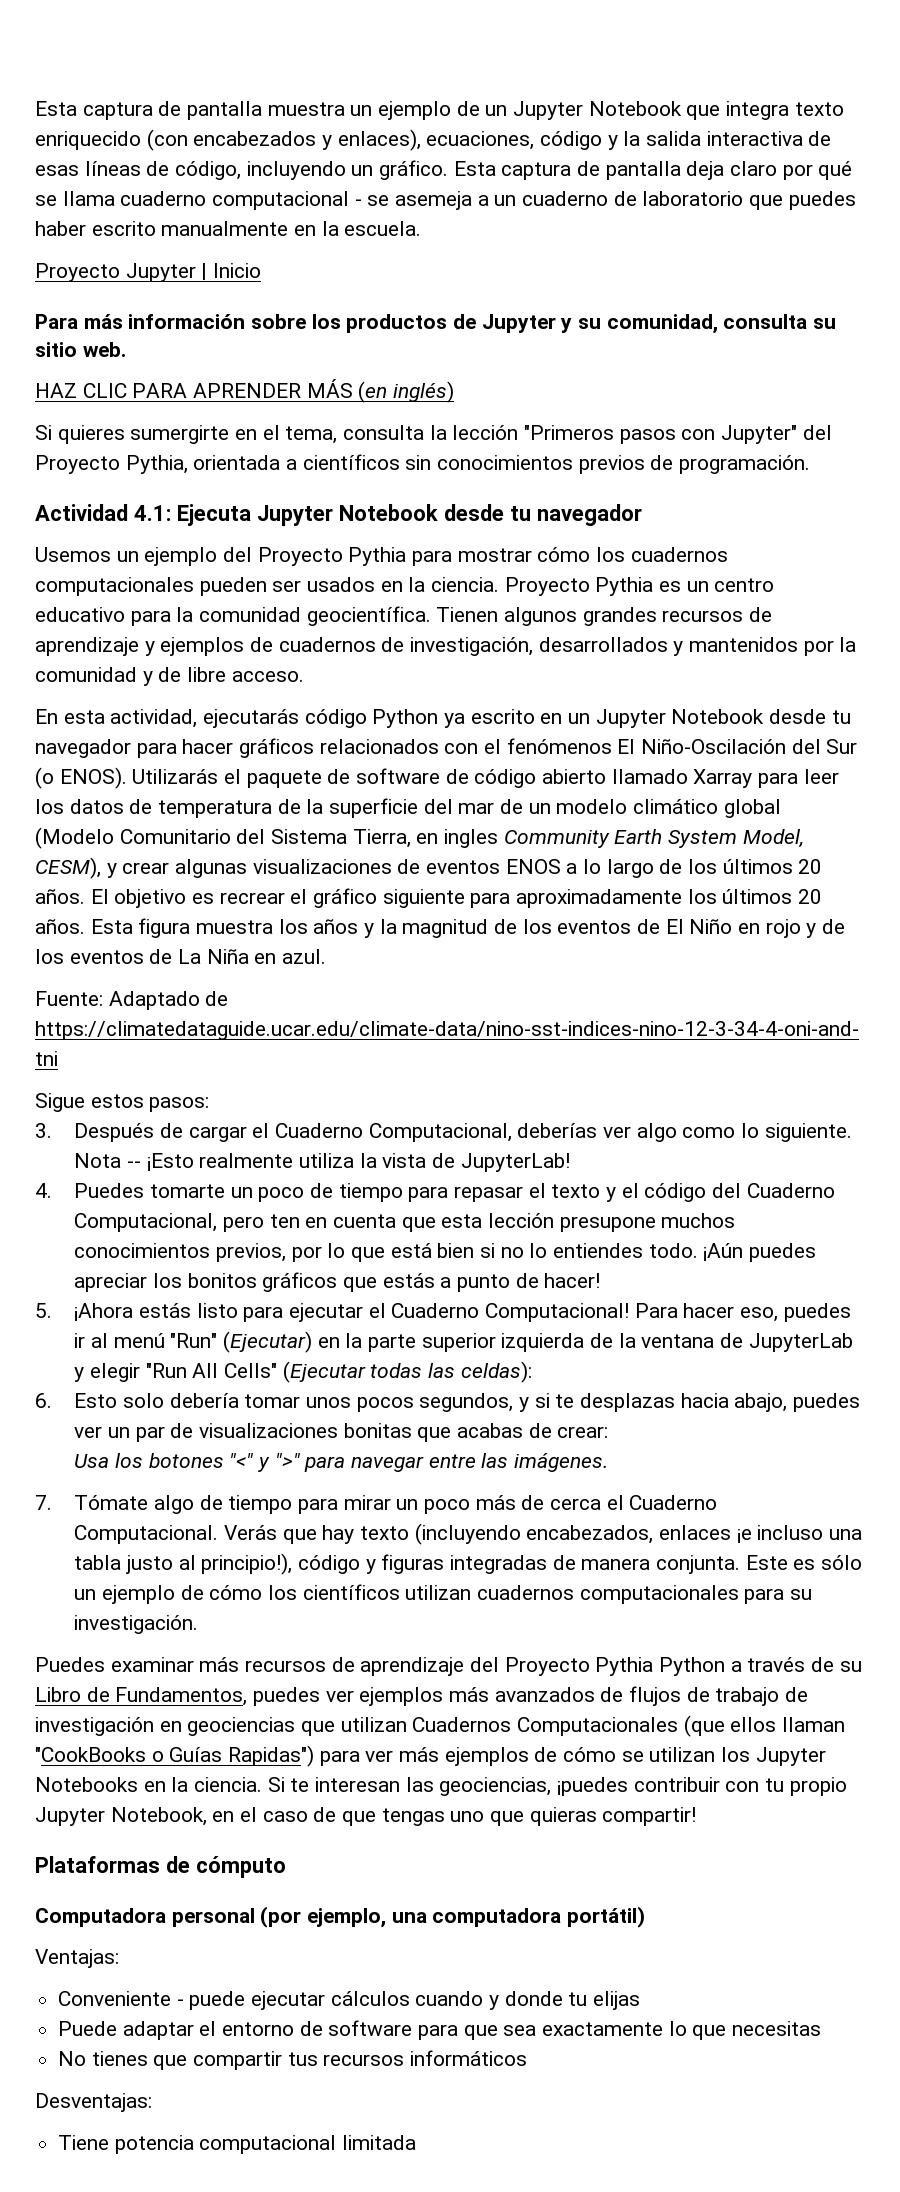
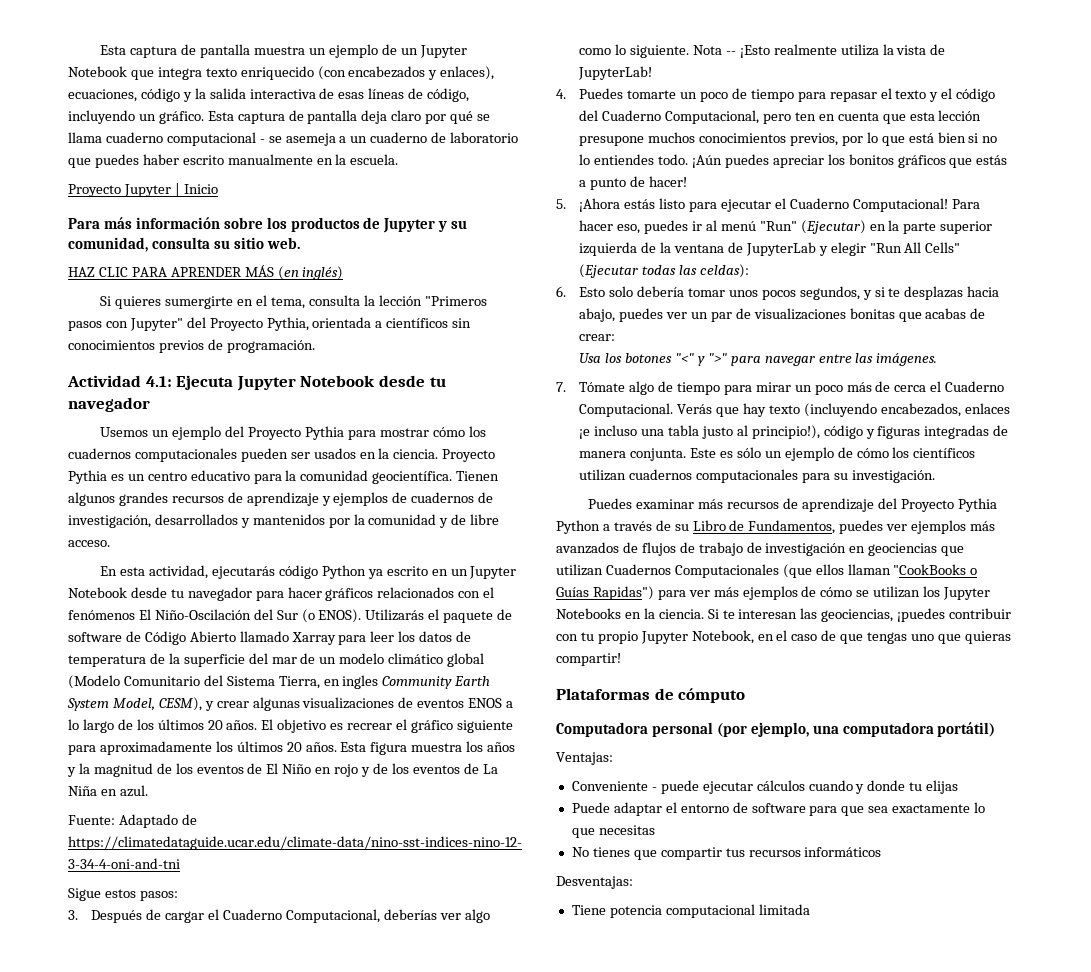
[474,769,607,788] código abierto -> [144,631,236,645] Código Abierto

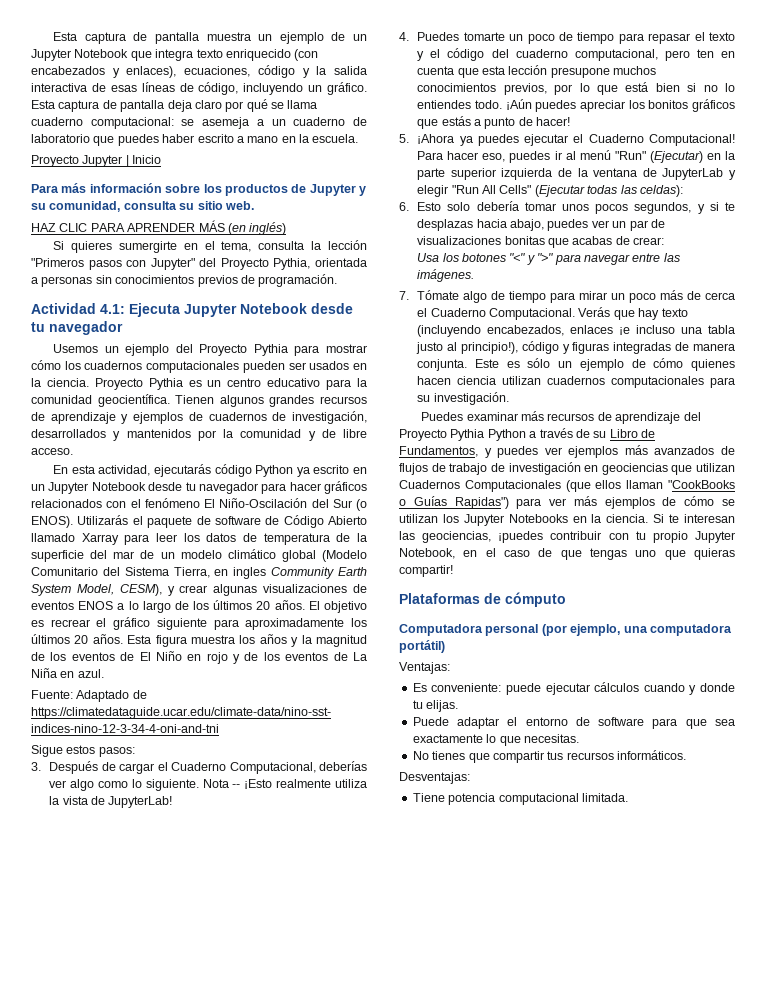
[166,132,265,146] computacional - -> [90,117,174,129] computacional:
[227,154,313,165] manualmente -> [236,136,279,143] a mano
[386,318,449,328] científicos -> [41,276,93,287] personas
[68,610,135,620] fenómenos -> [144,498,200,508] fenómeno
[602,110,760,124] Cuaderno Computacional, -> [515,49,658,61] cuaderno computacional,
[624,198,717,212] estás listo para -> [459,134,519,146] ya puedes
[892,447,976,458] los científicos -> [691,359,735,371] [417,376,497,385] quienes hacen ciencia
(836, 527) none -> [484,448,492,458] y
[571,781,657,791] Conveniente - -> [412,683,502,692] Es conveniente:
[926,780,959,794] elijas -> [426,700,459,712] elijas.
[598,825,655,835] necesitas -> [523,734,579,743] necesitas.
[804,847,882,857] informáticos -> [617,750,686,760] informáticos.
[758,904,810,915] limitada -> [581,793,628,802] limitada.

